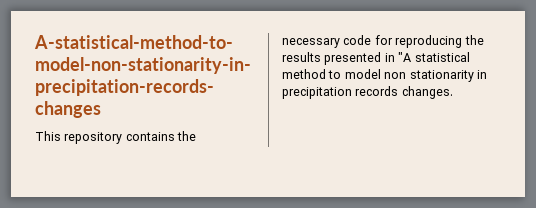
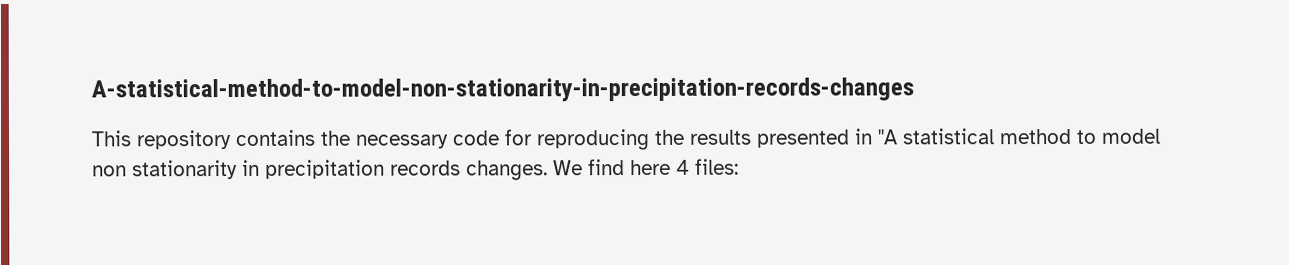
(453, 92) none -> [553,158,739,176] We find here 4 files:

